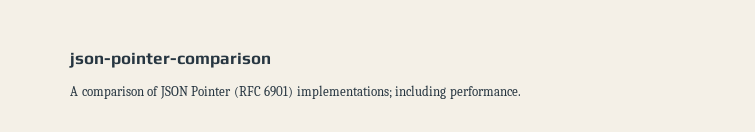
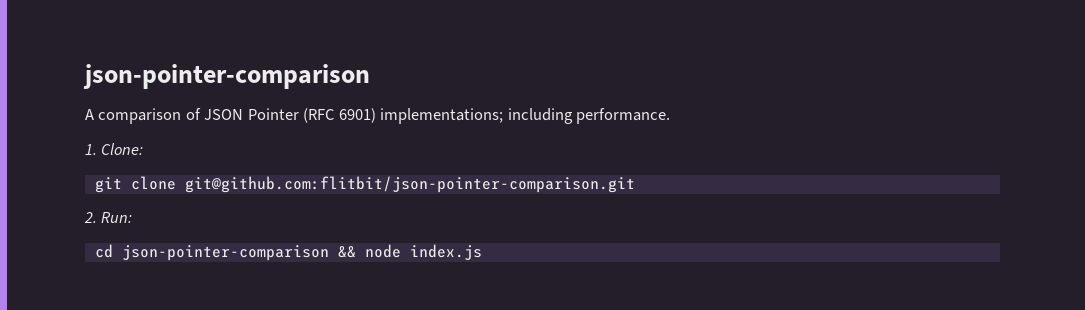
(521, 92) none -> [85,143,144,155] [94,176,635,193] [84,212,133,223] [94,244,482,261] // 1. Clone: // git clone git@github.com:flitbit/json-pointer-comparison.git // 2. Run: // cd json-pointer-comparison && node index.js

